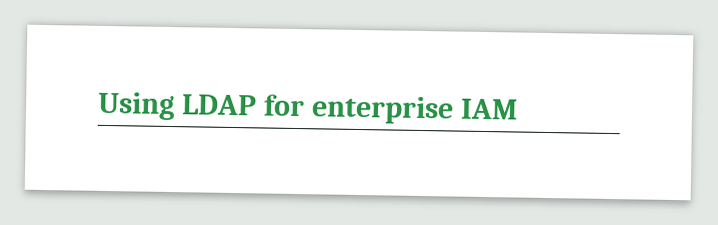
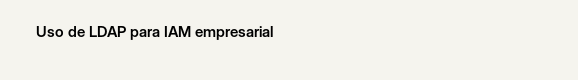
[97,91,519,125] Using LDAP for enterprise IAM -> [36,26,274,40] Uso de LDAP para IAM empresarial

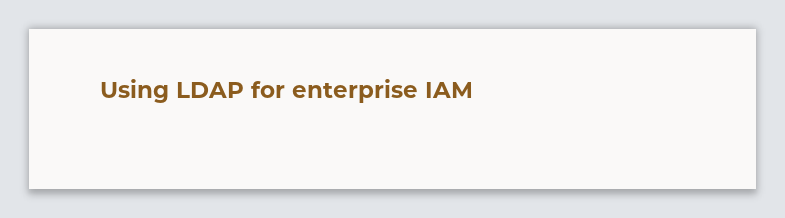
[36,26,274,40] Uso de LDAP para IAM empresarial -> [100,79,473,103] Using LDAP for enterprise IAM

